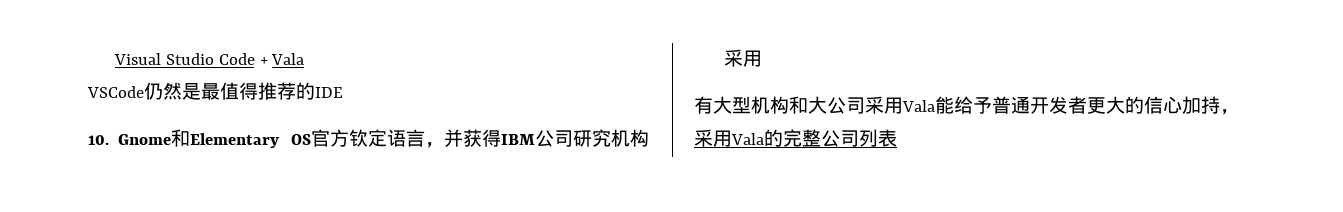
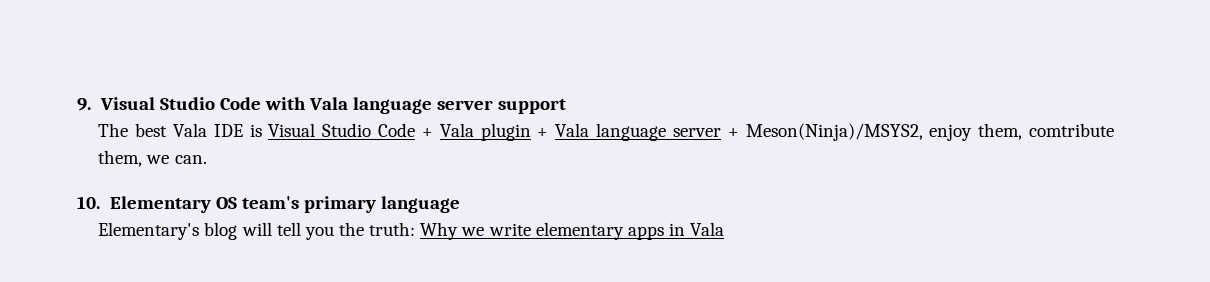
(113, 59) none -> [77,97,567,114] [98,123,262,137] 9. Visual Studio Code with Vala language server support // The best Vala IDE is
[87,82,343,100] // VSCode仍然是最值得推荐的IDE -> [480,123,1114,141] [98,150,207,167] plugin + Vala language server + Meson(Ninja)/MSYS2, enjoy them, comtribute them, we can.
[118,129,191,147] Gnome和 -> (100, 202) none
[311,129,649,148] [724,49,763,67] [694,96,1239,115] [694,129,897,147] 官方钦定语言，并获得IBM公司研究机构采用 // 有大型机构和大公司采用Vala能给予普通开发者更大的信心加持，采用Vala的完整公司列表 -> [241,196,461,213] [98,222,725,240] team's primary language // Elementary's blog will tell you the truth: Why we write elementary apps in Vala

